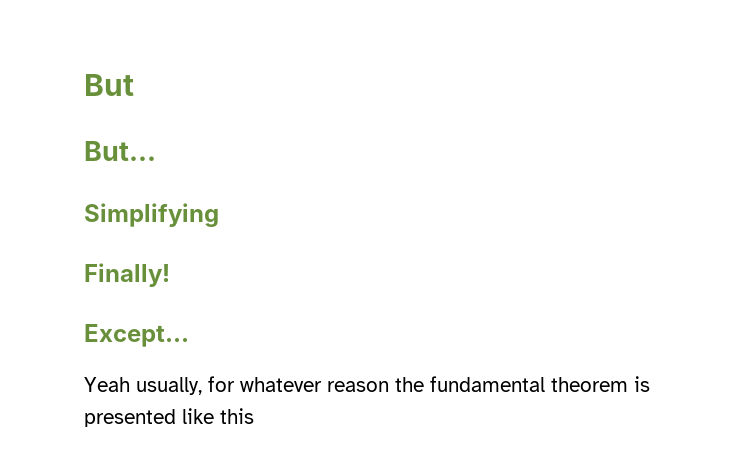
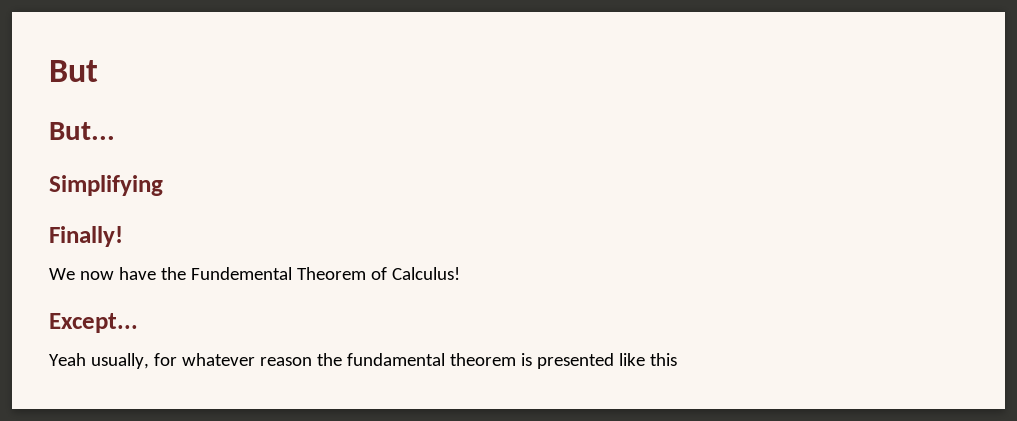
(170, 275) none -> [49,267,460,280] // We now have the Fundemental Theorem of Calculus!

